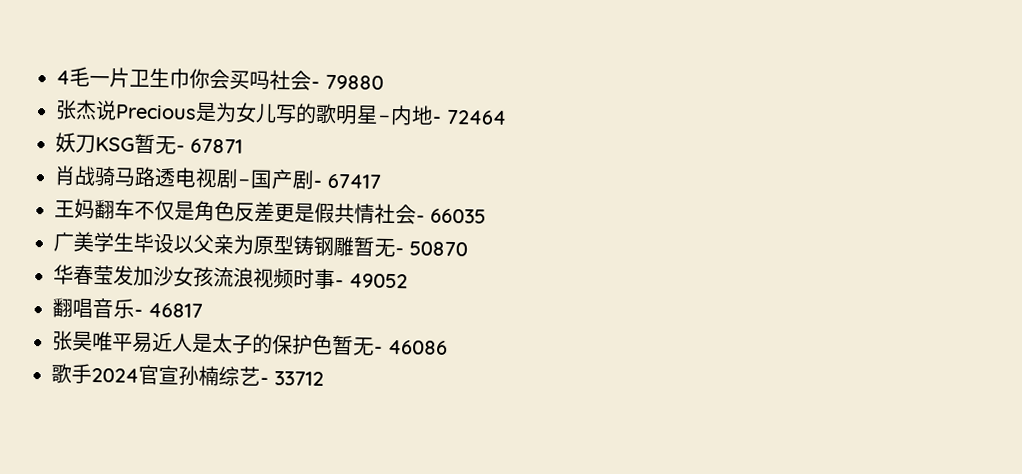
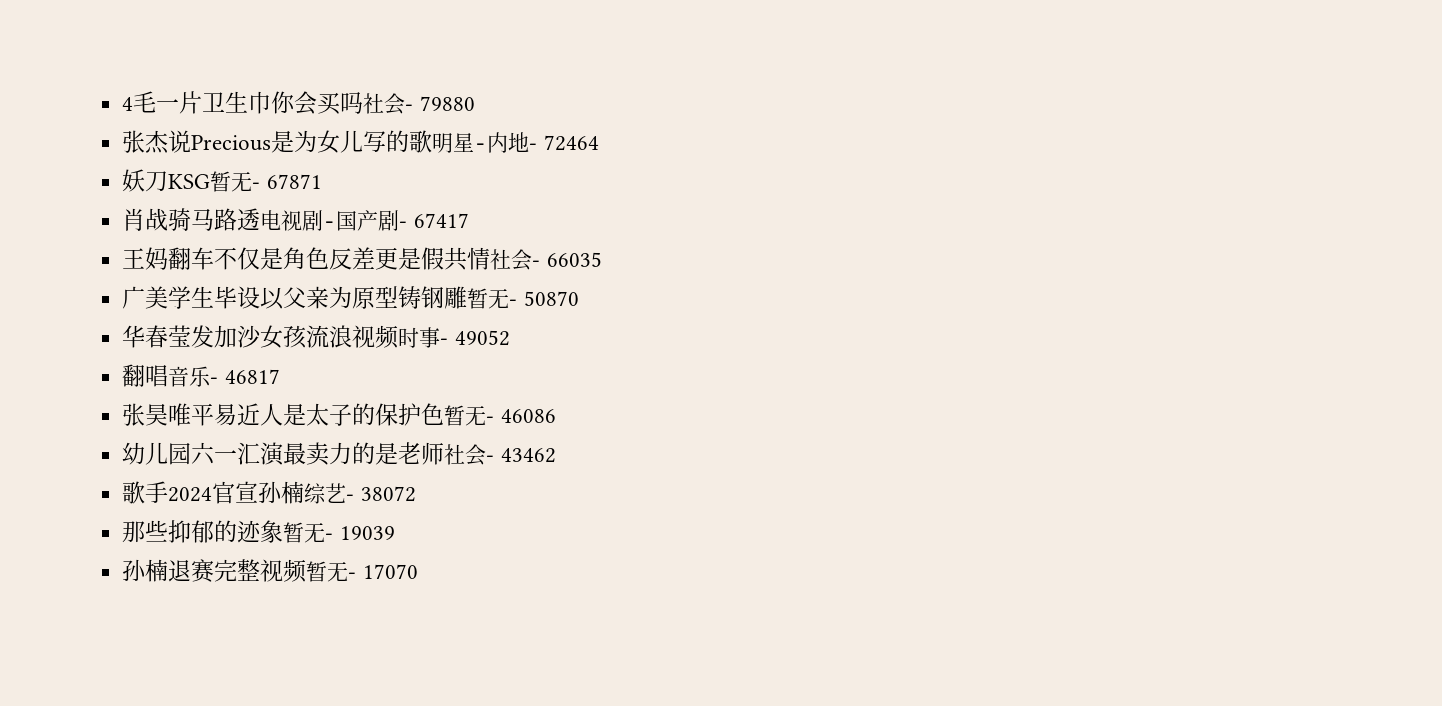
(448, 347) none -> [122,442,556,466] // 幼儿园六一汇演最卖力的是老师社会- 43462
[274,371,324,386] 33712 -> [360,486,416,502] [122,520,395,543] [122,559,418,583] 38072 // 那些抑郁的迹象暂无- 19039 // 孙楠退赛完整视频暂无- 17070

